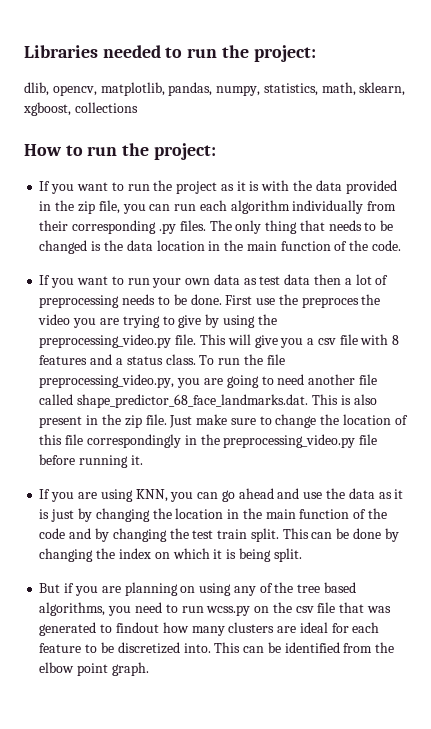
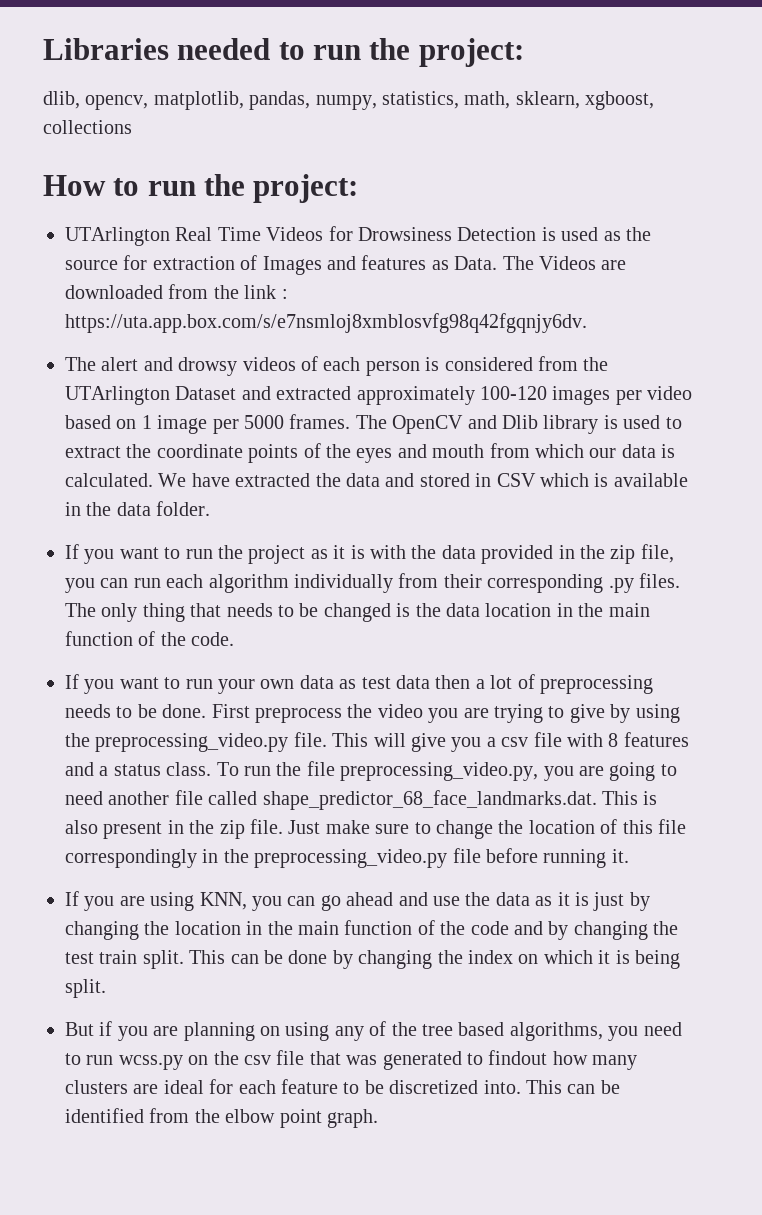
(216, 151) none -> [65,226,651,246] [65,255,627,275] [65,284,288,299] [65,313,587,333] [65,356,609,376] [65,386,693,405] [65,414,682,434] [65,443,676,463] [65,473,688,487] [65,501,211,516] // UTArlington Real Time Videos for Drowsiness Detection is used as the source for extraction of Images and features as Data. The Videos are downloaded from the link : https://uta.app.box.com/s/e7nsmloj8xmblosvfg98q42fgqnjy6dv. // The alert and drowsy videos of each person is considered from the UTArlington Dataset and extracted approximately 100-120 images per video based on 1 image per 5000 frames. The OpenCV and Dlib library is used to extract the coordinate points of the eyes and mouth from which our data is calculated. We have extracted the data and stored in CSV which is available in the data folder.
[256,294,359,308] use the preproces -> [255,708,342,723] preprocess

